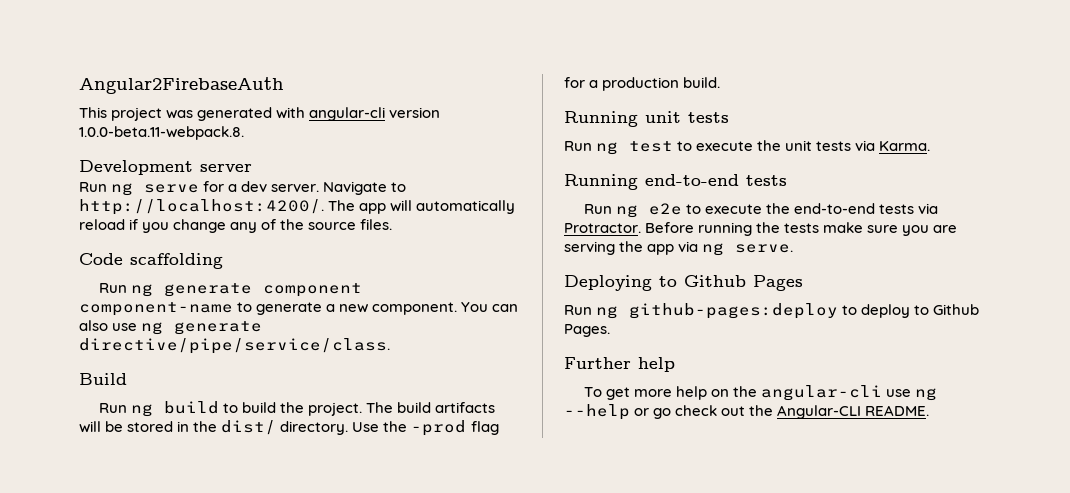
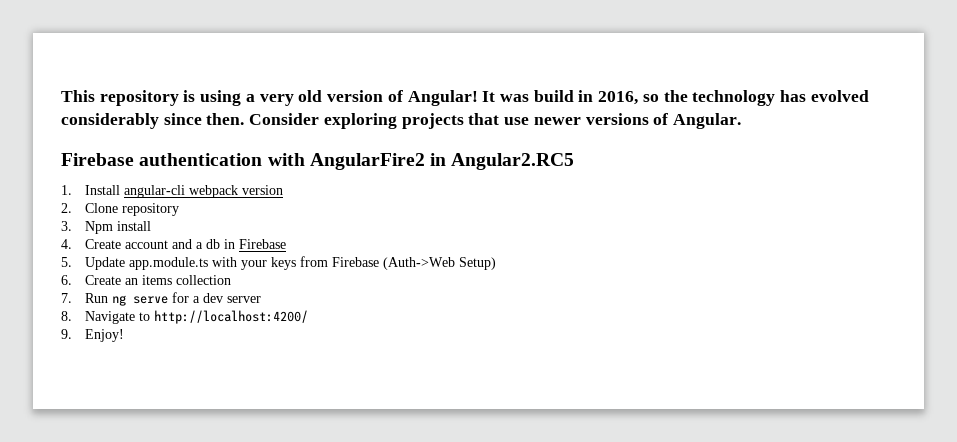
[79,77,284,94] [79,107,441,121] [79,126,244,140] [79,160,252,175] Angular2FirebaseAuth // This project was generated with angular-cli version 1.0.0-beta.11-webpack.8. // Development server // -> [61,90,869,106] [61,113,741,129] [61,153,575,170] [61,185,284,198] [61,203,180,216] [61,221,152,234] [61,239,287,249] [61,256,497,270] [61,275,232,285] [61,293,72,303] This repository is using a very old version of Angular! It was build in 2016, so the technology has evolved considerably since then. Consider exploring projects that use newer versions of Angular. // Firebase authentication with AngularFire2 in Angular2.RC5 // 1. Install angular-cli webpack version // 2. Clone repository // 3. Npm install // 4. Create account and a db in Firebase // 5. Update app.module.ts with your keys from Firebase (Auth->Web Setup) // 6. Create an items collection // 7.
[271,181,407,195] [79,199,516,215] [79,219,393,233] [79,253,223,269] [98,283,362,297] [79,302,519,316] [79,320,263,335] [79,338,390,354] [79,373,127,385] [98,401,496,417] [79,420,499,436] [564,77,721,91] [564,111,729,127] [564,140,931,155] [564,174,787,190] [583,203,939,218] [564,222,958,236] [564,241,794,256] [564,275,803,291] [564,303,980,319] [564,324,610,337] [564,357,675,372] [583,385,938,401] [564,404,930,420] server. Navigate to http://localhost:4200/. The app will automatically reload if you change any of the source files. // Code scaffolding // Run ng generate component component-name to generate a new component. You can also use ng generate directive/pipe/service/class. // Build // Run ng build to build the project. The build artifacts will be stored in the dist/ directory. Use the -prod flag for a production build. // Running unit tests // Run ng test to execute the unit tests via Karma. // Running end-to-end tests // Run ng e2e to execute the end-to-end tests via Protractor. Before running the tests make sure you are serving the app via ng serve. // Deploying to Github Pages // Run ng github-pages:deploy to deploy to Github Pages. // Further help // To get more help on the angular-cli use ng --help or go check out the Angular-CLI README. -> [227,296,262,303] [61,310,309,324] [61,329,125,342] server // 8. Navigate to http://localhost:4200/ // 9. Enjoy!

